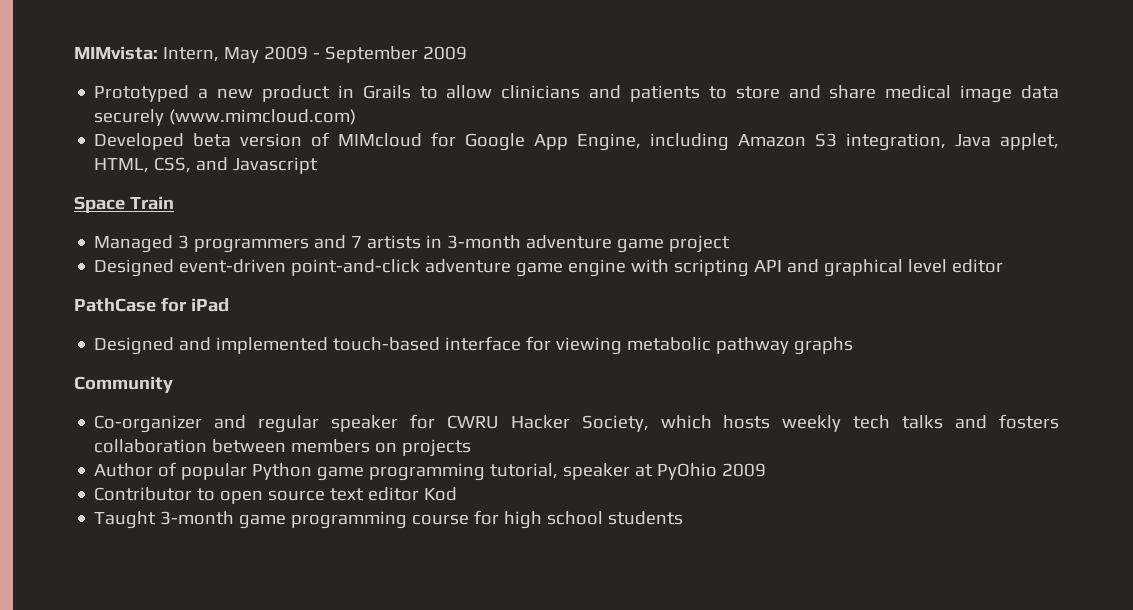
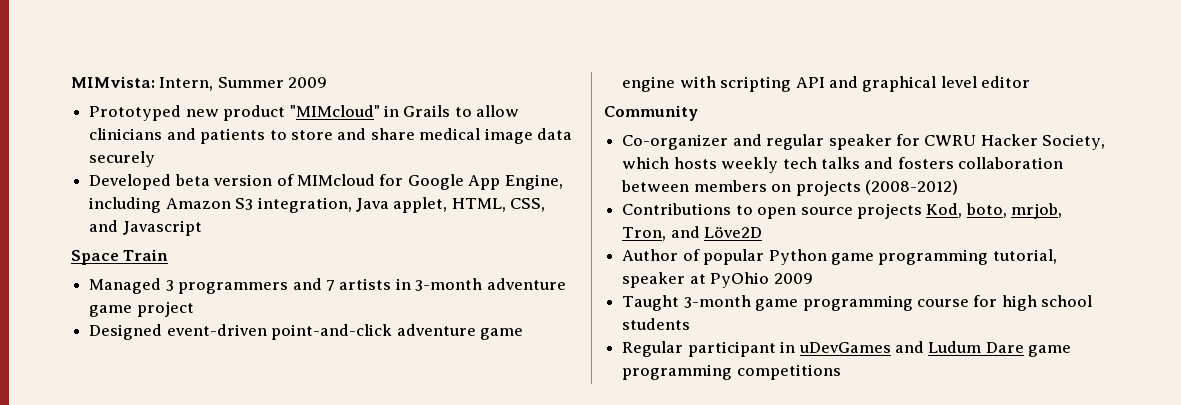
[223,46,418,63] May 2009 - September -> [217,77,284,88] Summer
[198,88,209,99] a -> (182, 113) none
(330, 93) none -> [289,105,380,117] "MIMcloud"
[169,109,357,125] (www.mimcloud.com) -> (156, 159) none
[74,297,229,312] [94,336,854,355] // PathCase for iPad // Designed and implemented touch-based interface for viewing metabolic pathway graphs -> (1031, 82) none
(472, 448) none -> [864,180,958,195] [622,203,1063,219] [622,226,763,241] (2008-2012) // Contributions to open source projects Kod, boto, mrjob, Tron, and Löve2D
[94,487,458,504] // Contributor to open source text editor Kod -> (813, 278) none
(684, 518) none -> [622,341,1072,357] [622,364,841,380] // Regular participant in uDevGames and Ludum Dare game programming competitions

